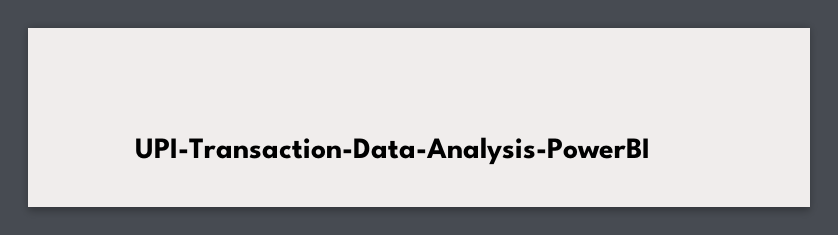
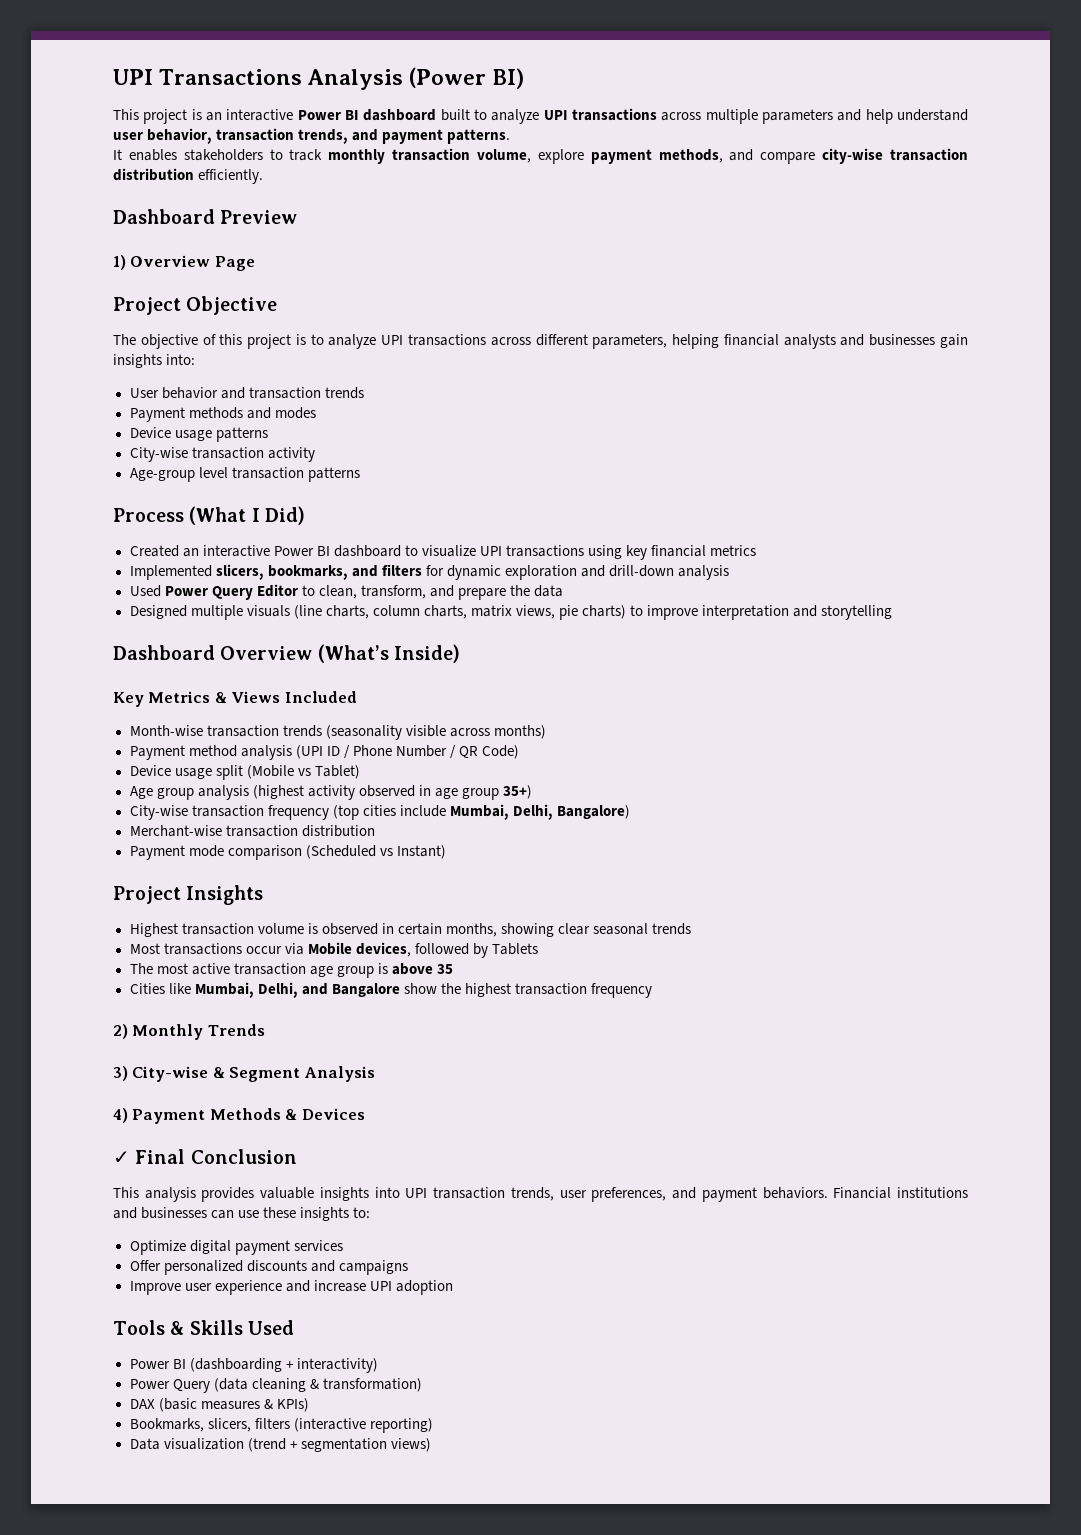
[135,137,650,165] UPI-Transaction-Data-Analysis-PowerBI -> [113,67,525,90] [113,108,969,124] [113,128,511,144] [113,148,969,164] [113,168,264,184] [113,209,298,224] [113,255,255,271] [113,296,278,315] [113,334,969,349] [113,354,196,368] [129,387,364,399] [129,407,316,422] [129,427,268,442] [129,447,315,462] [129,467,360,482] [113,506,305,525] [129,545,757,560] [129,564,729,580] [129,584,564,600] [129,605,893,620] [113,644,460,663] [113,691,357,707] [129,725,546,740] [129,745,520,760] [129,765,360,780] [129,785,532,800] [129,804,630,820] [129,825,375,837] [129,845,446,860] [113,885,264,905] [129,923,692,937] [129,942,538,958] [129,963,453,978] [129,982,652,998] [113,1024,265,1040] [113,1066,375,1082] [113,1108,365,1124] [113,1149,297,1164] [113,1187,969,1202] [113,1207,371,1221] [129,1240,343,1255] [129,1260,408,1275] [129,1280,453,1295] [113,1320,294,1335] [129,1358,378,1373] [129,1378,422,1393] [129,1398,309,1412] [129,1418,433,1433] [129,1438,431,1452] UPI Transactions Analysis (Power BI) // This project is an interactive Power BI dashboard built to analyze UPI transactions across multiple parameters and help understand user behavior, transaction trends, and payment patterns. // It enables stakeholders to track monthly transaction volume, explore payment methods, and compare city-wise transaction distribution efficiently. // Dashboard Preview // 1) Overview Page // Project Objective // The objective of this project is to analyze UPI transactions across different parameters, helping financial analysts and businesses gain insights into: // User behavior and transaction trends // Payment methods and modes // Device usage patterns // City-wise transaction activity // Age-group level transaction patterns // Process (What I Did) // Created an interactive Power BI dashboard to visualize UPI transactions using key financial metrics // Implemented slicers, bookmarks, and filters for dynamic exploration and drill-down analysis // Used Power Query Editor to clean, transform, and prepare the data // Designed multiple visuals (line charts, column charts, matrix views, pie charts) to improve interpretation and storytelling // Dashboard Overview (What’s Inside) // Key Metrics & Views Included // Month-wise transaction trends (seasonality visible across months) // Payment method analysis (UPI ID / Phone Number / QR Code) // Device usage split (Mobile vs Tablet) // Age group analysis (highest activity observed in age group 35+) // City-wise transaction frequency (top cities include Mumbai, Delhi, Bangalore) // Merchant-wise transaction distribution // Payment mode comparison (Scheduled vs Instant) // Project Insights // Highest transaction volume is observed in certain months, showing clear seasonal trends // Most transactions occur via Mobile devices, followed by Tablets // The most active transaction age group is above 35 // Cities like Mumbai, Delhi, and Bangalore show the highest transaction frequency // 2) Monthly Trends // 3) City-wise & Segment Analysis // 4) Payment Methods & Devices // ✓ Final Conclusion // This analysis provides valuable insights into UPI transaction trends, user preferences, and payment behaviors. Financial institutions and businesses can use these insights to: // Optimize digital payment services // Offer personalized discounts and campaigns // Improve user experience and increase UPI adoption // Tools & Skills Used // Power BI (dashboarding + interactivity) // Power Query (data cleaning & transformation) // DAX (basic measures & KPIs) // Bookmarks, slicers, filters (interactive reporting) // Data visualization (trend + segmentation views)

